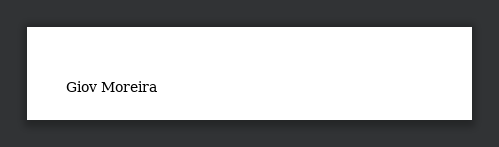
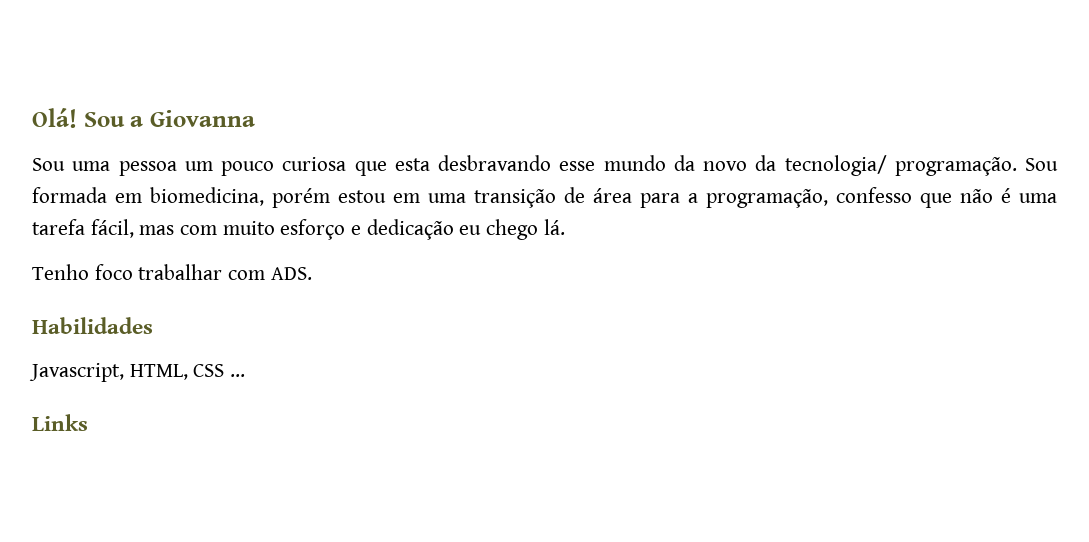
[66,81,157,92] Giov Moreira -> [32,108,255,128] [32,155,1058,176] [32,187,1057,208] [32,219,565,240] [32,264,312,280] [32,317,153,334] [29,363,246,382] [32,414,88,431] Olá! Sou a Giovanna // Sou uma pessoa um pouco curiosa que esta desbravando esse mundo da novo da tecnologia/ programação. Sou formada em biomedicina, porém estou em uma transição de área para a programação, confesso que não é uma tarefa fácil, mas com muito esforço e dedicação eu chego lá. // Tenho foco trabalhar com ADS. // Habilidades // Javascript, HTML, CSS ... // Links

